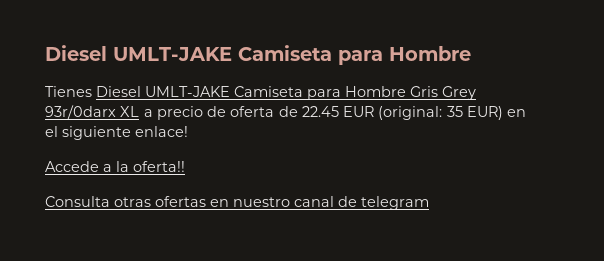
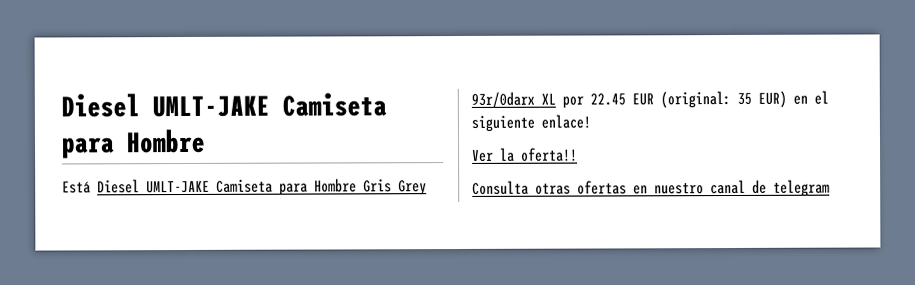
[45,86,92,97] Tienes -> [62,181,91,194] Está
[143,106,298,120] a precio de oferta de -> [562,96,584,109] por
[45,161,112,172] Accede a -> [472,149,494,162] Ver

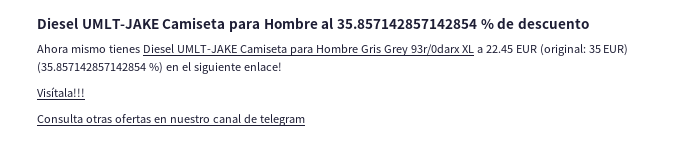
[61,92,387,118] [61,128,206,159] [62,181,91,194] Diesel UMLT-JAKE Camiseta para Hombre // Está -> [37,17,589,32] [37,44,140,53] Diesel UMLT-JAKE Camiseta para Hombre al 35.857142857142854 % de descuento // Ahora mismo tienes
[562,96,584,109] por -> [476,47,483,53] a
(787, 99) none -> [37,62,163,74] (35.857142857142854 %)
[472,147,578,162] Ver la oferta!! -> [37,87,85,97] Visítala!!!

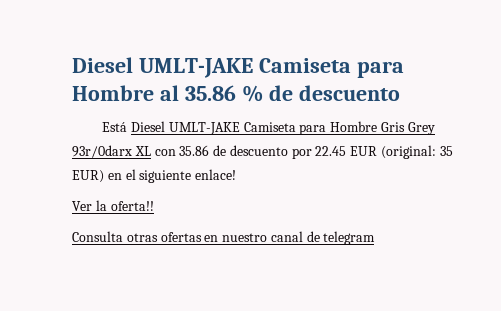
[336,19,477,29] 35.857142857142854 -> [184,85,236,101] 35.86
[37,44,140,53] Ahora mismo tienes -> [102,122,128,132] Está
[476,47,483,53] a -> [154,145,312,159] con 35.86 de descuento por
[37,62,163,74] (35.857142857142854 %) -> (104, 176) none
[37,87,85,97] Visítala!!! -> [72,200,154,211] Ver la oferta!!

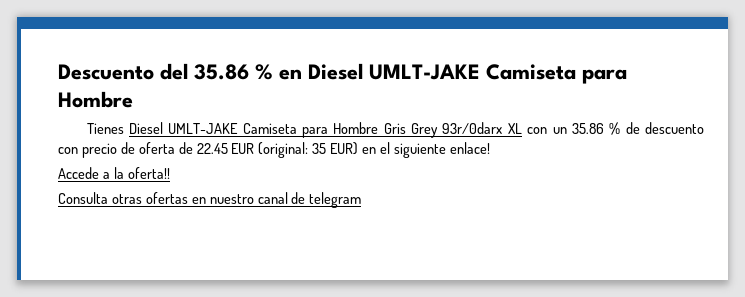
[72,57,404,78] [72,85,400,102] [102,122,128,132] Diesel UMLT-JAKE Camiseta para Hombre al 35.86 % de descuento // Está -> [58,63,627,84] [58,91,133,108] [86,123,124,134] Descuento del 35.86 % en Diesel UMLT-JAKE Camiseta para Hombre // Tienes
[179,145,312,159] 35.86 de descuento por -> [552,122,704,135] [58,142,193,158] un 35.86 % de descuento con precio de oferta de
[72,201,92,211] Ver -> [58,167,110,179] Accede a

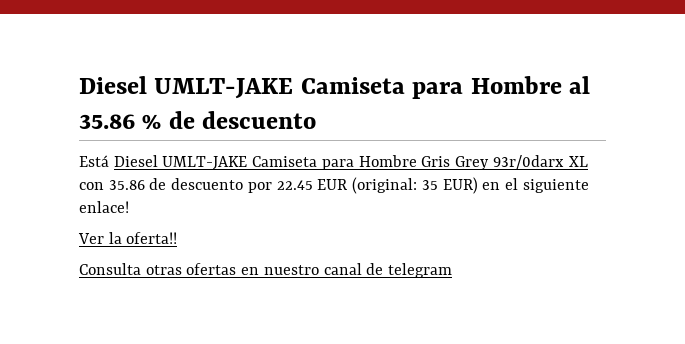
[58,63,627,84] [58,91,133,108] [86,123,124,134] Descuento del 35.86 % en Diesel UMLT-JAKE Camiseta para Hombre // Tienes -> [79,76,591,99] [79,111,317,129] [79,155,109,167] Diesel UMLT-JAKE Camiseta para Hombre al 35.86 % de descuento // Está
[552,122,704,135] [58,142,193,158] un 35.86 % de descuento con precio de oferta de -> [108,178,272,193] 35.86 de descuento por
[58,167,110,179] Accede a -> [78,233,104,244] Ver

